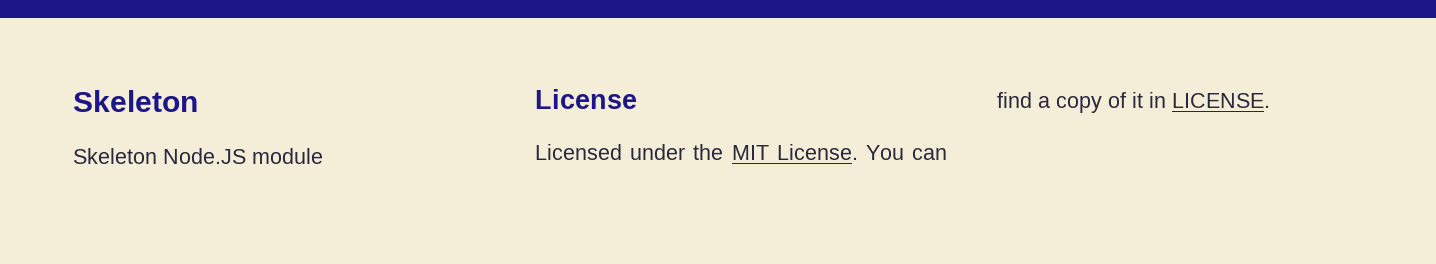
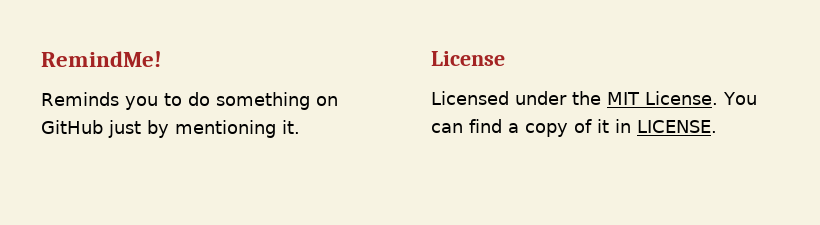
[73,90,198,112] [73,148,323,164] Skeleton // Skeleton Node.JS module -> [41,51,162,67] [41,92,338,110] [41,120,300,138] RemindMe! // Reminds you to do something on GitHub just by mentioning it.

